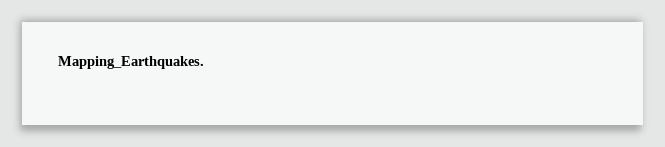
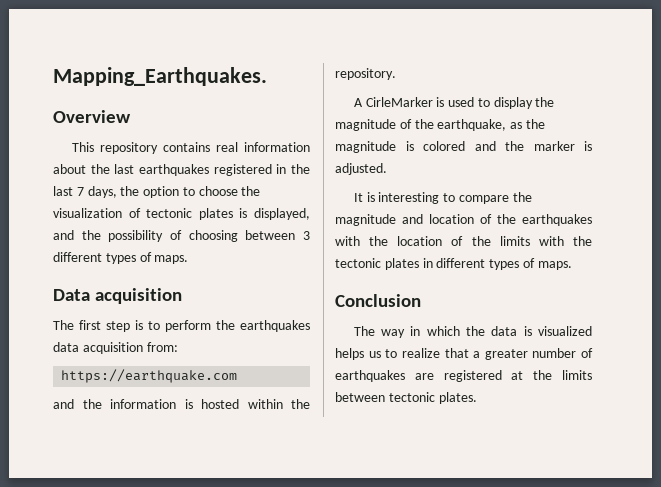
(204, 62) none -> [53,110,131,123] [71,142,310,154] [53,164,310,176] [53,186,261,198] [53,208,310,220] [53,230,310,242] [53,252,189,264] [53,288,183,304] [53,320,310,332] [53,342,178,354] [61,369,238,383] [53,399,310,409] [335,68,396,80] [353,97,555,109] [335,119,545,131] [335,141,592,153] [335,163,387,175] [353,192,532,204] [335,214,592,226] [335,236,592,246] [335,258,572,270] [335,294,421,307] [353,326,592,338] [335,348,593,360] [335,370,592,382] [335,392,477,404] // Overview // This repository contains real information about the last earthquakes registered in the last 7 days, the option to choose the visualization of tectonic plates is displayed, and the possibility of choosing between 3 different types of maps. // Data acquisition // The first step is to perform the earthquakes data acquisition from: // https://earthquake.com // and the information is hosted within the repository. // A CirleMarker is used to display the magnitude of the earthquake, as the magnitude is colored and the marker is adjusted. // It is interesting to compare the magnitude and location of the earthquakes with the location of the limits with the tectonic plates in different types of maps. // Conclusion // The way in which the data is visualized helps us to realize that a greater number of earthquakes are registered at the limits between tectonic plates.

